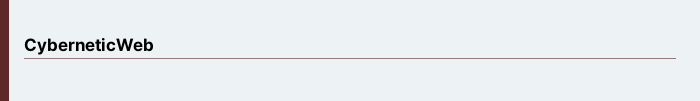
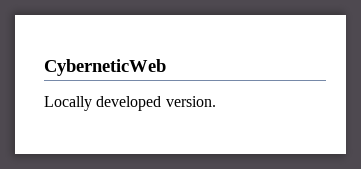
(154, 46) none -> [44,96,216,111] // Locally developed version.

